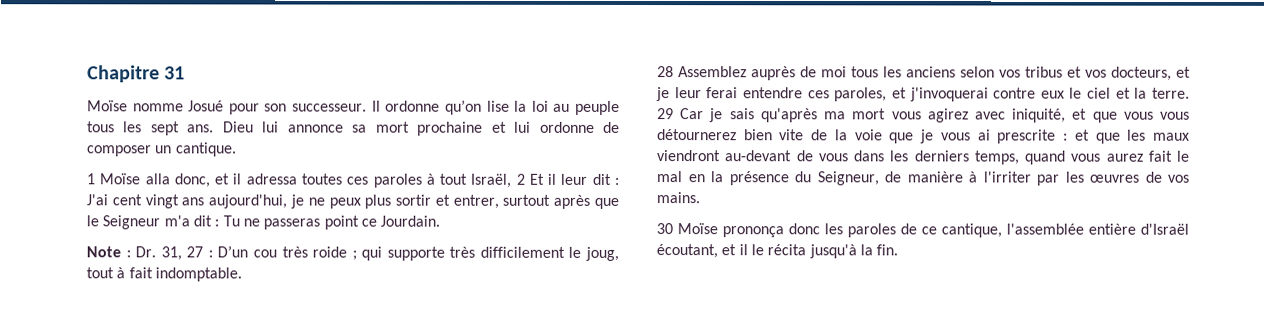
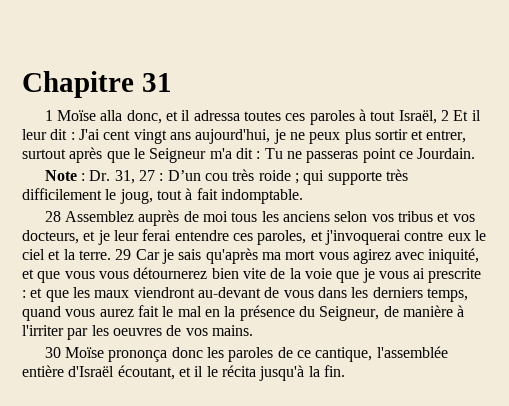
[87,99,621,115] [87,121,620,136] [87,142,237,157] // Moïse nomme Josué pour son successeur. Il ordonne qu’on lise la loi au peuple tous les sept ans. Dieu lui annonce sa mort prochaine et lui ordonne de composer un cantique. -> (172, 82) none
[1089,174,1139,183] œuvres -> [112,328,162,336] oeuvres

